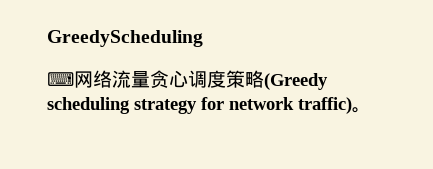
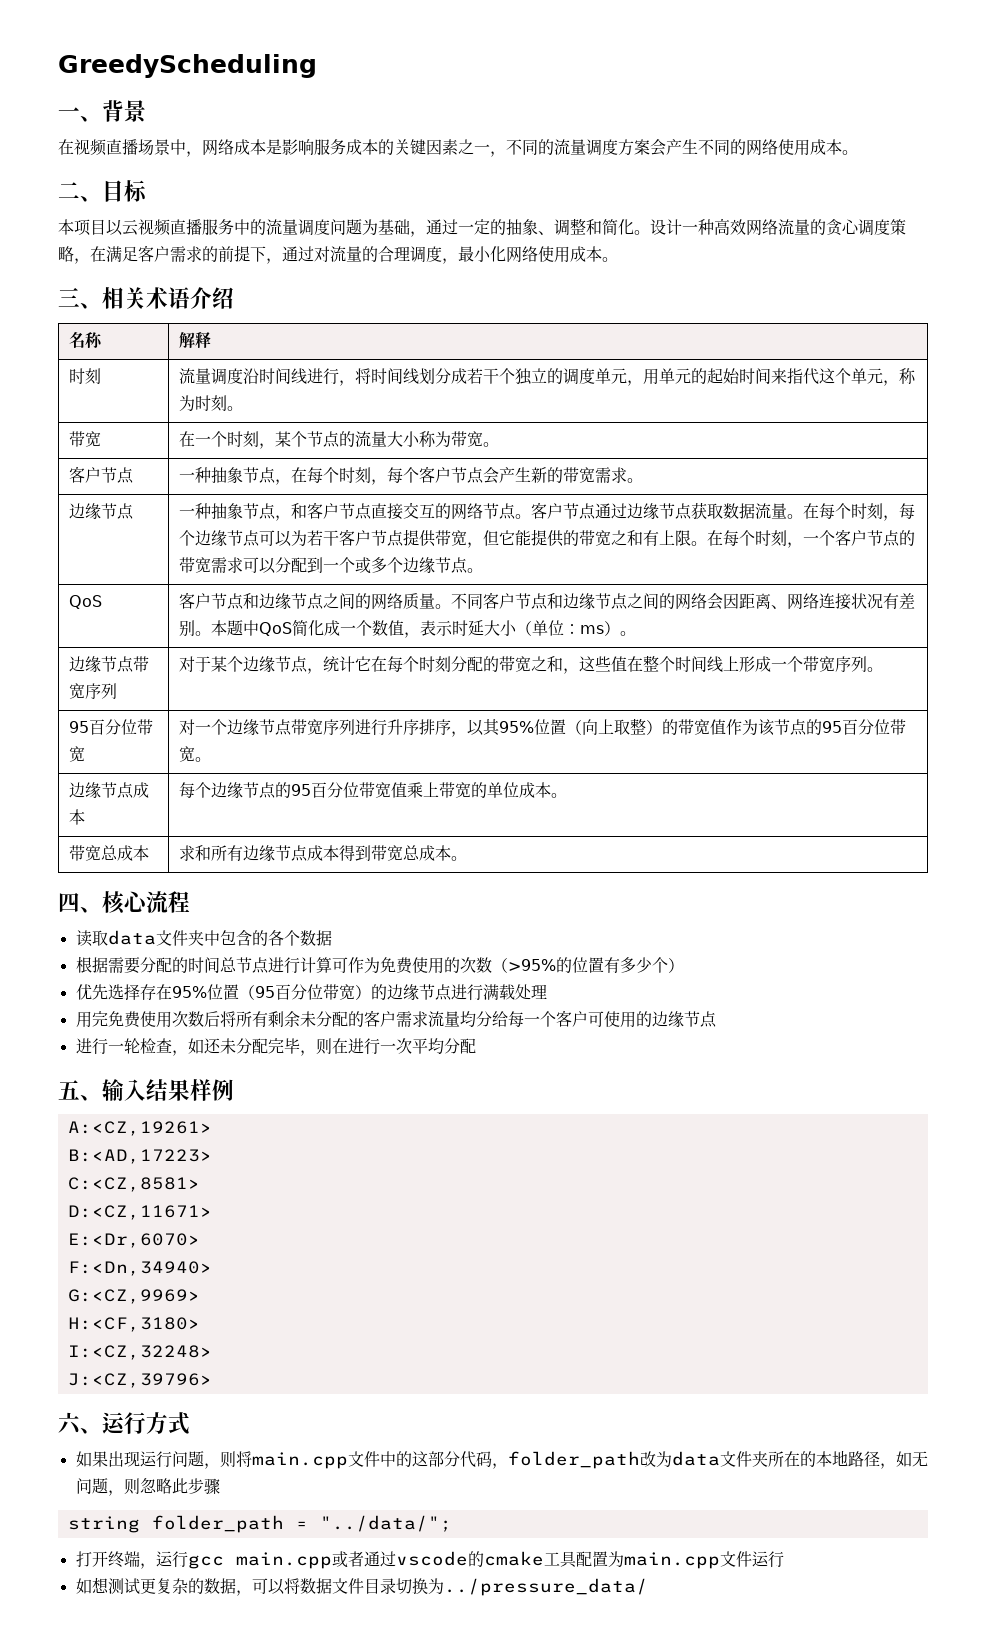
[47,72,74,86] ⌨ -> [58,100,146,123] [58,139,858,157] [58,180,147,202] [58,218,746,237] 一、背景 // 在视频直播场景中，网络成本是影响服务成本的关键因素之一，不同的流量调度方案会产生不同的网络使用成本。 // 二、目标 // 本项目以云视频直播服务中的流量调度问题为基础，通过一定的抽象、调整和简化。设计一种高效
(150, 79) none -> [810,219,826,235] 的
[264,73,328,90] [47,97,371,114] (Greedy scheduling strategy for network traffic)。 -> [74,245,618,264] [58,287,234,309] [68,331,103,349] [178,331,211,348] [68,368,101,384] [178,368,916,386] [178,395,243,411] [68,431,101,447] [178,431,499,449] [68,466,134,484] [178,466,643,485] [68,503,134,520] [178,502,915,521] [178,529,915,548] [178,557,483,574] [68,595,102,609] [178,592,915,610] [178,620,636,638] [68,656,149,673] [68,683,117,699] [178,655,883,674] [68,719,153,735] [68,746,85,762] [178,718,906,737] [178,746,211,762] [68,782,149,799] [68,809,85,825] [178,782,567,799] [68,845,149,861] [178,845,467,862] [58,891,190,915] [75,930,332,947] [75,956,684,974] [75,984,547,1001] [75,1010,717,1028] [75,1038,476,1056] [58,1079,234,1101] [67,1121,212,1136] [67,1149,212,1164] [67,1177,200,1192] [67,1205,212,1220] [67,1233,200,1248] [67,1261,212,1276] [67,1289,200,1304] [67,1317,200,1332] [67,1345,212,1360] [67,1373,212,1388] [58,1412,190,1435] [75,1450,928,1469] [75,1478,220,1496] [67,1515,452,1533] [75,1551,784,1569] [75,1577,648,1596] ，在满足客户需求的前提下，通过对流量的合理调度，最小化网络使用成本。 // 三、相关术语介绍 // 名称 | 解释 // 时刻 | 流量调度沿时间线进行，将时间线划分成若干个独立的调度单元，用单元的起始时间来指代这个单元，称为时刻。 // 带宽 | 在一个时刻，某个节点的流量大小称为带宽。 // 客户节点 | 一种抽象节点，在每个时刻，每个客户节点会产生新的带宽需求。 // 边缘节点 | 一种抽象节点，和客户节点直接交互的网络节点。客户节点通过边缘节点获取数据流量。在每个时刻，每个边缘节点可以为若干客户节点提供带宽，但它能提供的带宽之和有上限。在每个时刻，一个客户节点的带宽需求可以分配到一个或多个边缘节点。 // QoS | 客户节点和边缘节点之间的网络质量。不同客户节点和边缘节点之间的网络会因距离、网络连接状况有差别。本题中QoS简化成一个数值，表示时延大小（单位：ms）。 // 边缘节点带宽序列 | 对于某个边缘节点，统计它在每个时刻分配的带宽之和，这些值在整个时间线上形成一个带宽序列。 // 95百分位带宽 | 对一个边缘节点带宽序列进行升序排序，以其95%位置（向上取整）的带宽值作为该节点的95百分位带宽。 // 边缘节点成本 | 每个边缘节点的95百分位带宽值乘上带宽的单位成本。 // 带宽总成本 | 求和所有边缘节点成本得到带宽总成本。 // 四、核心流程 // 读取data文件夹中包含的各个数据 // 根据需要分配的时间总节点进行计算可作为免费使用的次数（>95%的位置有多少个） // 优先选择存在95%位置（95百分位带宽）的边缘节点进行满载处理 // 用完免费使用次数后将所有剩余未分配的客户需求流量均分给每一个客户可使用的边缘节点 // 进行一轮检查，如还未分配完毕，则在进行一次平均分配 // 五、输入结果样例 // A:<CZ,19261> // B:<AD,17223> // C:<CZ,8581> // D:<CZ,11671> // E:<Dr,6070> // F:<Dn,34940> // G:<CZ,9969> // H:<CF,3180> // I:<CZ,32248> // J:<CZ,39796> // 六、运行方式 // 如果出现运行问题，则将main.cpp文件中的这部分代码，folder_path改为data文件夹所在的本地路径，如无问题，则忽略此步骤 // string folder_path = "../data/"; // 打开终端，运行gcc main.cpp或者通过vscode的cmake工具配置为main.cpp文件运行 // 如想测试更复杂的数据，可以将数据文件目录切换为../pressure_data/

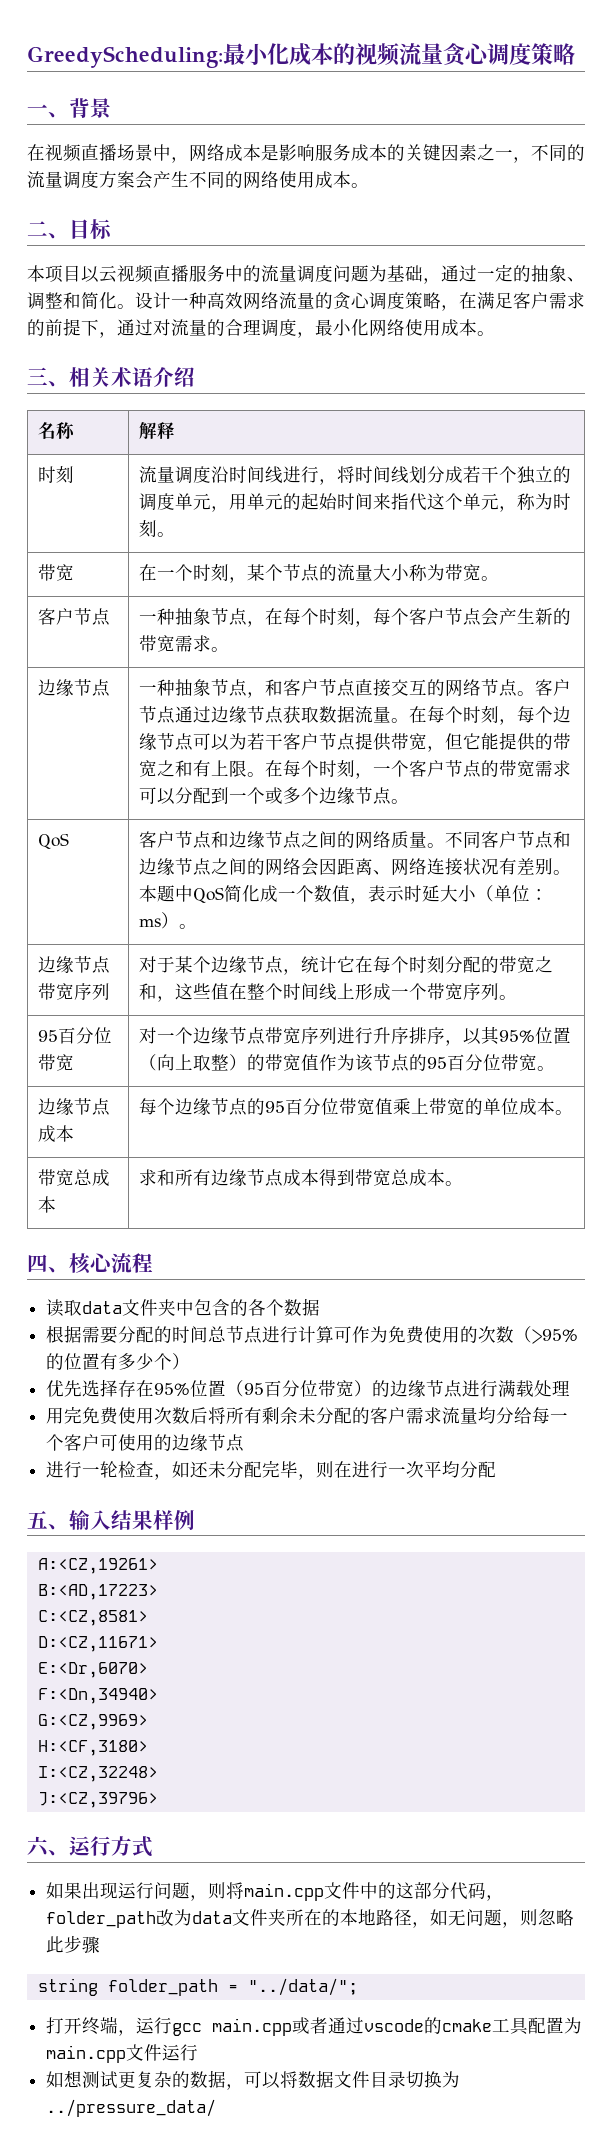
[58,54,317,78] GreedyScheduling -> [27,43,575,68] GreedyScheduling:最小化成本的视频流量贪心调度策略

